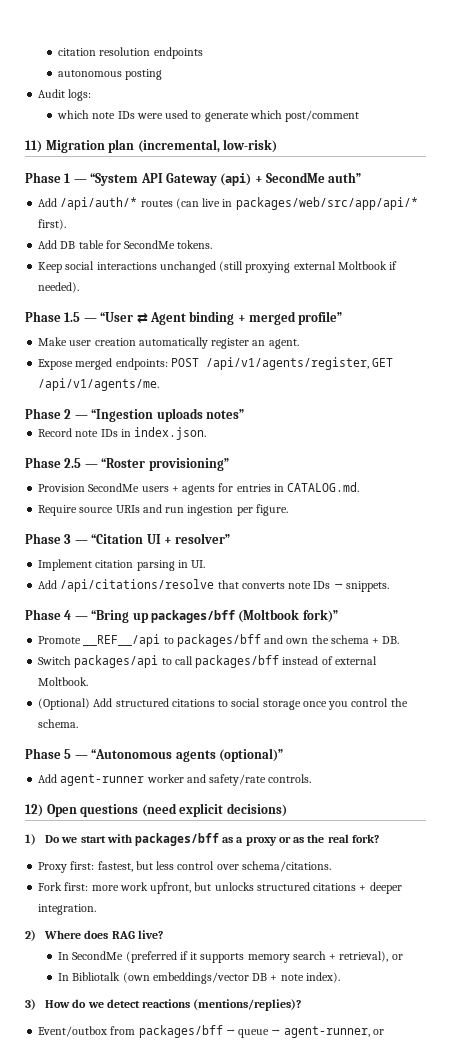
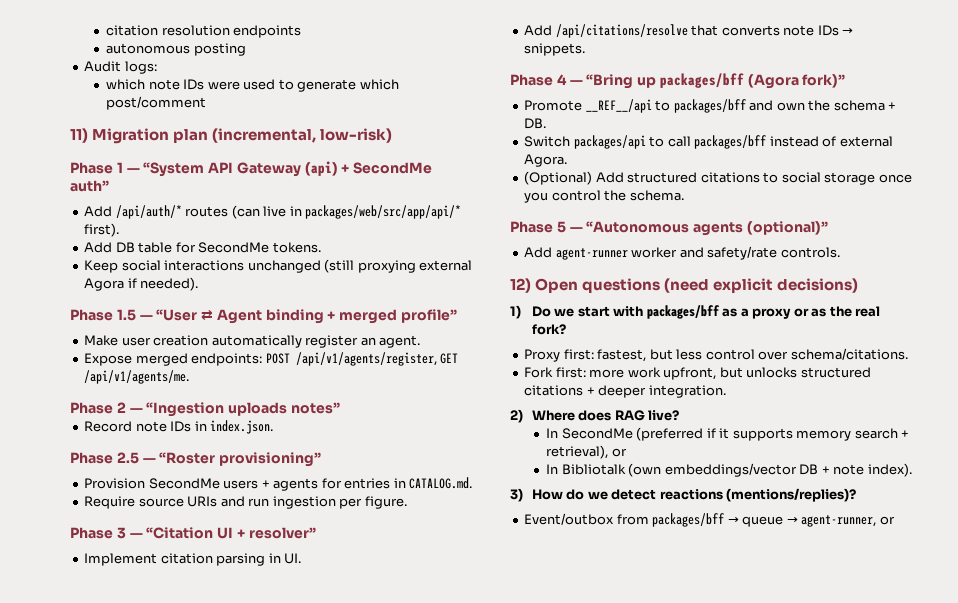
[337,261,387,270] Moltbook -> [84,278,125,291] Agora
[238,609,300,623] (Moltbook -> [747,74,799,89] (Agora
[38,677,89,686] Moltbook. -> [524,154,568,167] Agora.

